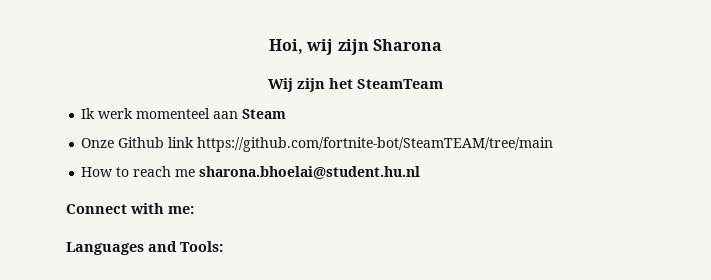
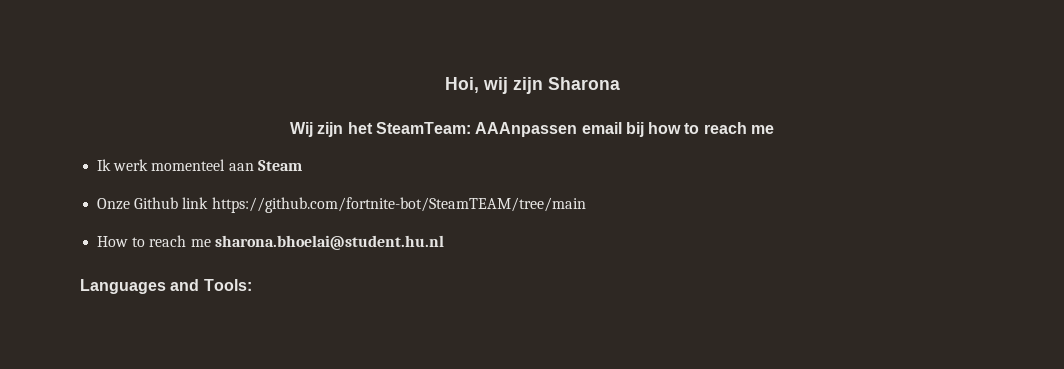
[357,79,443,89] SteamTeam -> [375,122,775,137] SteamTeam: AAAnpassen email bij how to reach me
[66,203,194,214] // Connect with me: -> (444, 242) none

